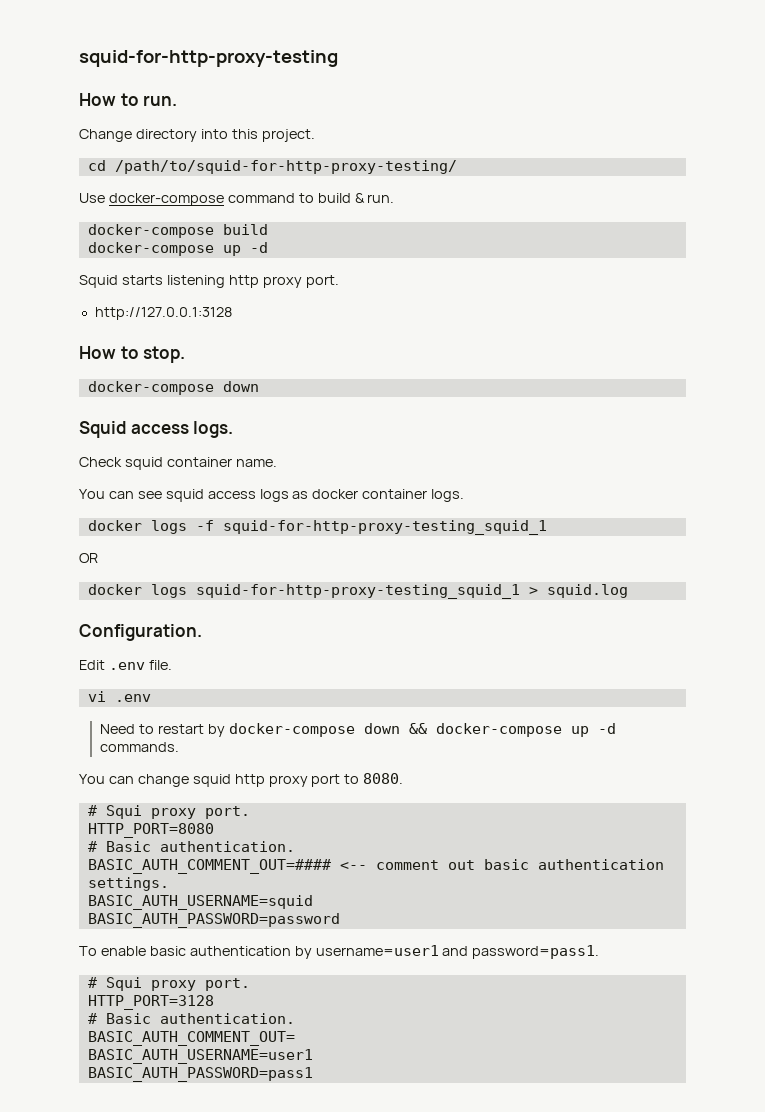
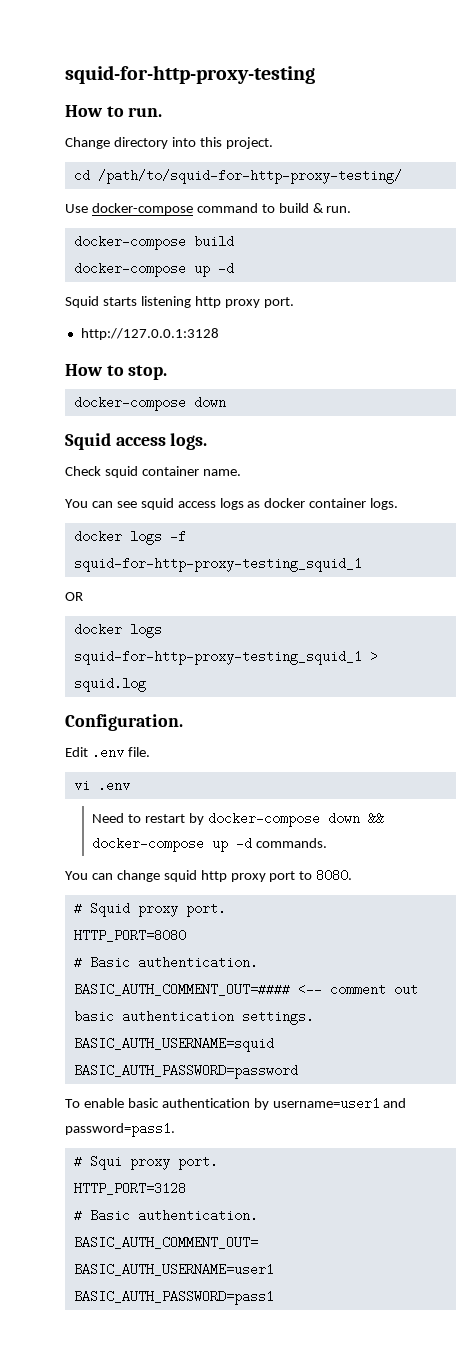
[105,805,142,819] Squi -> [89,902,130,917] Squid

